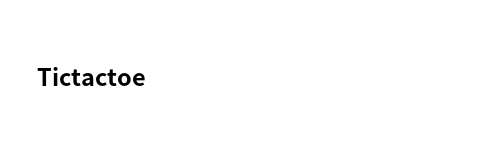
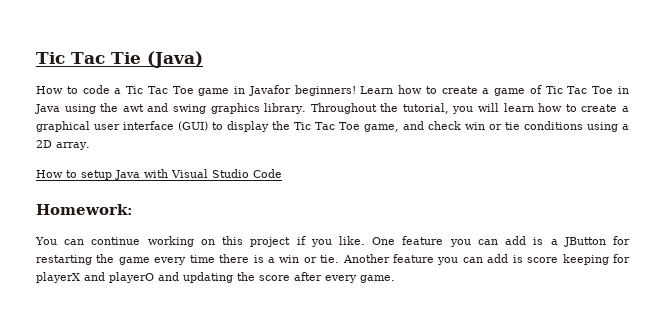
[37,67,146,86] Tictactoe -> [36,51,203,68] [36,85,630,96] [35,103,630,114] [36,121,629,132] [36,140,90,150] [36,169,282,180] [36,204,133,215] [35,236,630,247] [36,254,631,265] [36,272,395,283] Tic Tac Tie (Java) // How to code a Tic Tac Toe game in Javafor beginners! Learn how to create a game of Tic Tac Toe in Java using the awt and swing graphics library. Throughout the tutorial, you will learn how to create a graphical user interface (GUI) to display the Tic Tac Toe game, and check win or tie conditions using a 2D array. // How to setup Java with Visual Studio Code // Homework: // You can continue working on this project if you like. One feature you can add is a JButton for restarting the game every time there is a win or tie. Another feature you can add is score keeping for playerX and playerO and updating the score after every game.

